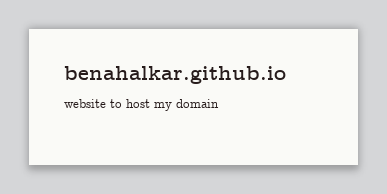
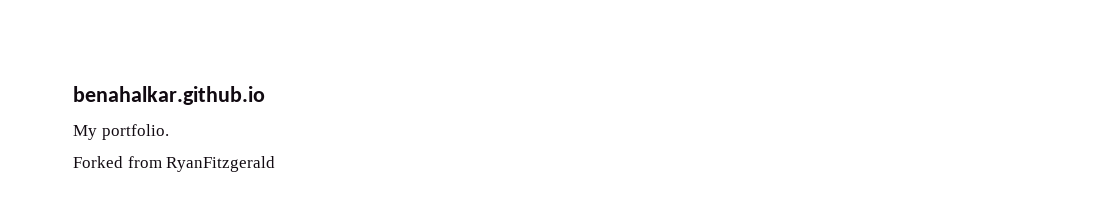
[64,99,219,111] website to host my domain -> [73,124,169,140] [73,156,276,172] My portfolio. // Forked from RyanFitzgerald

